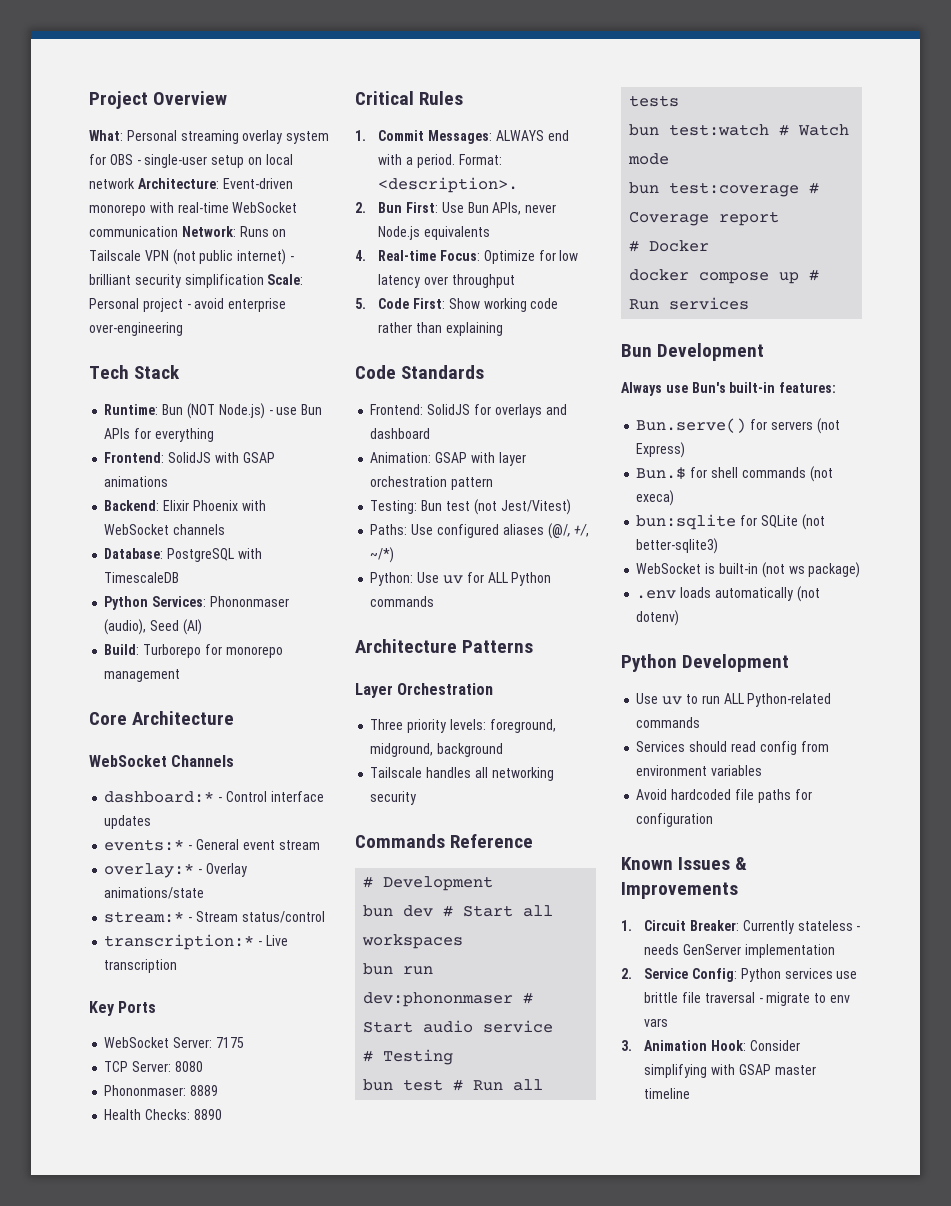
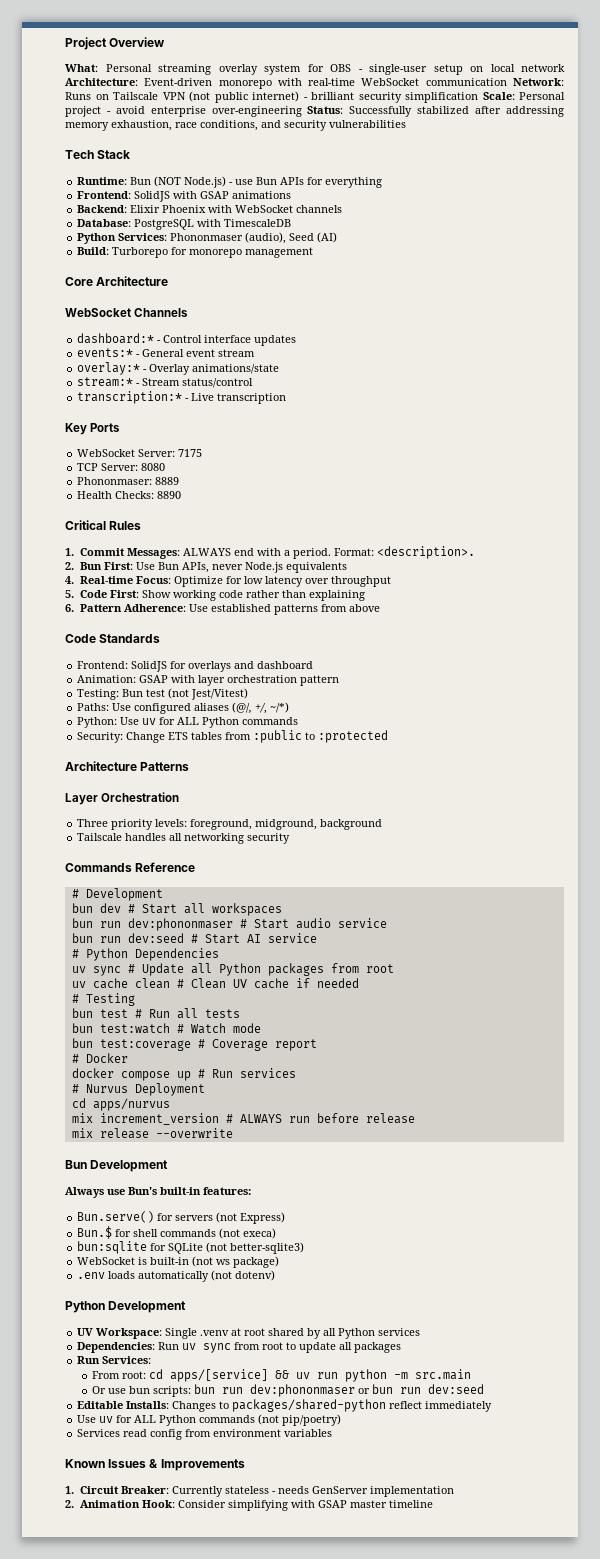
(183, 329) none -> [307,106,565,117] [65,120,406,131] Status: Successfully stabilized after addressing memory exhaustion, race conditions, and security vulnerabilities
(503, 329) none -> [65,604,381,615] // 6. Pattern Adherence: Use established patterns from above
(435, 601) none -> [77,730,389,743] // Security: Change ETS tables from :public to :protected
(554, 1026) none -> [71,933,317,944] [71,948,219,961] [71,963,394,976] [71,978,359,989] // bun run dev:seed # Start AI service // # Python Dependencies // uv sync # Update all Python packages from root // uv cache clean # Clean UV cache if needed
(750, 303) none -> [71,1083,205,1096] [71,1098,170,1111] [71,1113,415,1125] [71,1128,233,1139] // # Nurvus Deployment // cd apps/nurvus // mix increment_version # ALWAYS run before release // mix release --overwrite
[636,693,832,707] [636,717,701,728] Use uv to run ALL Python-related commands -> [77,1328,421,1339] [77,1342,402,1353] [77,1356,152,1364] [92,1369,472,1382] [92,1384,485,1397] [77,1399,493,1412] [77,1414,342,1426] UV Workspace: Single .venv at root shared by all Python services // Dependencies: Run uv sync from root to update all packages // Run Services: // From root: cd apps/[service] && uv run python -m src.main // Or use bun scripts: bun run dev:phononmaser or bun run dev:seed // Editable Installs: Changes to packages/shared-python reflect immediately // Use uv for ALL Python commands (not pip/poetry)
[689,741,728,752] should -> (121, 1433) none
[636,789,812,803] [636,813,714,827] // Avoid hardcoded file paths for configuration -> (333, 1433) none
[644,968,858,982] [644,992,850,1006] [644,1018,669,1027] [621,1040,632,1051] Service Config: Python services use brittle file traversal - migrate to env vars // 3. -> (74, 1504) none

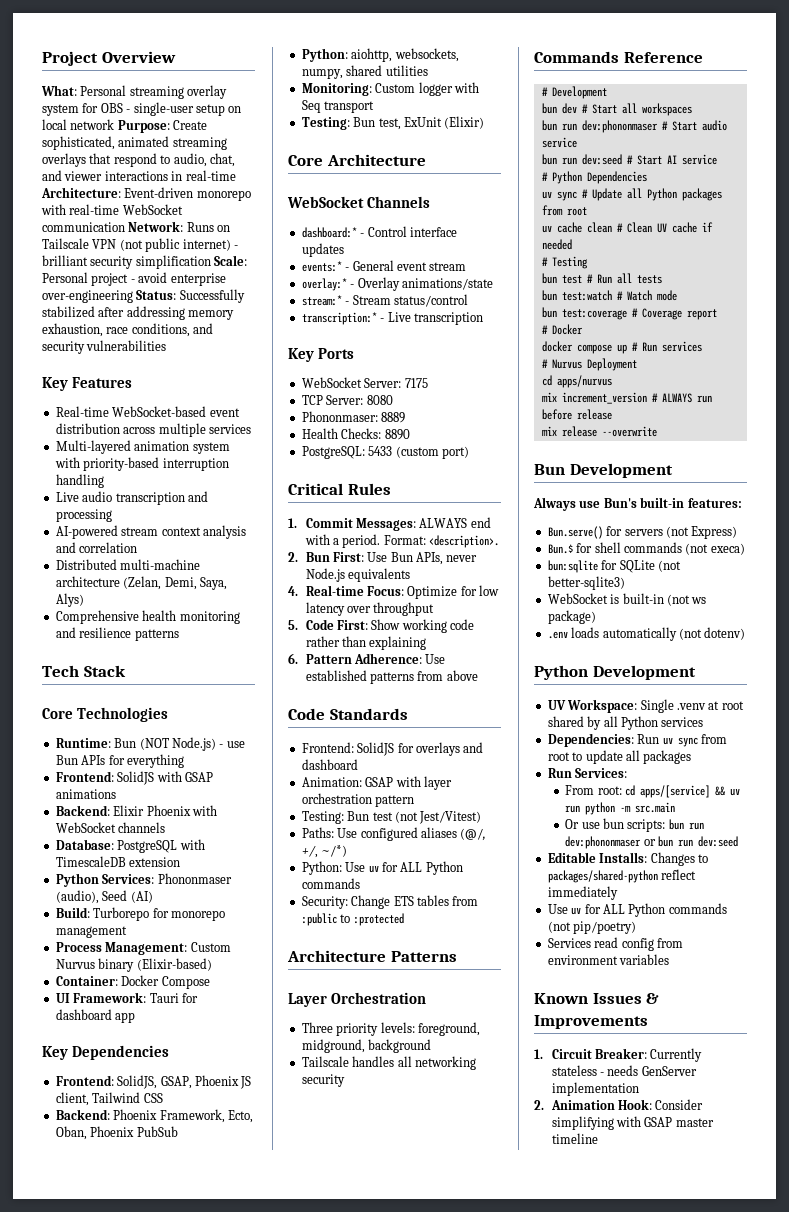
(565, 68) none -> [117,120,208,133] [42,136,227,150] [42,153,235,167] [42,170,236,181] Purpose: Create sophisticated, animated streaming overlays that respond to audio, chat, and viewer interactions in real-time
(406, 124) none -> [42,377,132,391] [55,406,240,417] [55,423,251,437] [55,440,230,454] [54,457,229,471] [55,474,104,488] [55,491,208,505] [55,509,112,522] [55,525,246,539] [55,542,138,553] [55,559,201,570] [55,576,227,590] [55,593,84,607] [55,610,240,624] [55,627,179,641] // Key Features // Real-time WebSocket-based event distribution across multiple services // Multi-layered animation system with priority-based interruption handling // Live audio transcription and processing // AI-powered stream context analysis and correlation // Distributed multi-machine architecture (Zelan, Demi, Saya, Alys) // Comprehensive health monitoring and resilience patterns
(131, 154) none -> [42,707,168,722] // Core Technologies
(292, 223) none -> [129,857,181,867] extension
(314, 252) none -> [55,942,231,955] [55,958,212,972] [55,975,210,989] [55,992,198,1003] [55,1009,136,1023] [42,1045,169,1060] [55,1075,252,1089] [55,1092,163,1106] [55,1109,253,1123] [55,1126,178,1140] [301,48,459,62] [301,65,428,79] [301,82,479,96] [301,100,375,113] [301,116,485,130] // Process Management: Custom Nurvus binary (Elixir-based) // Container: Docker Compose // UI Framework: Tauri for dashboard app // Key Dependencies // Frontend: SolidJS, GSAP, Phoenix JS client, Tailwind CSS // Backend: Phoenix Framework, Ecto, Oban, Phoenix PubSub // Python: aiohttp, websockets, numpy, shared utilities // Monitoring: Custom logger with Seq transport // Testing: Bun test, ExUnit (Elixir)
(182, 495) none -> [301,446,469,459] // PostgreSQL: 5433 (custom port)

